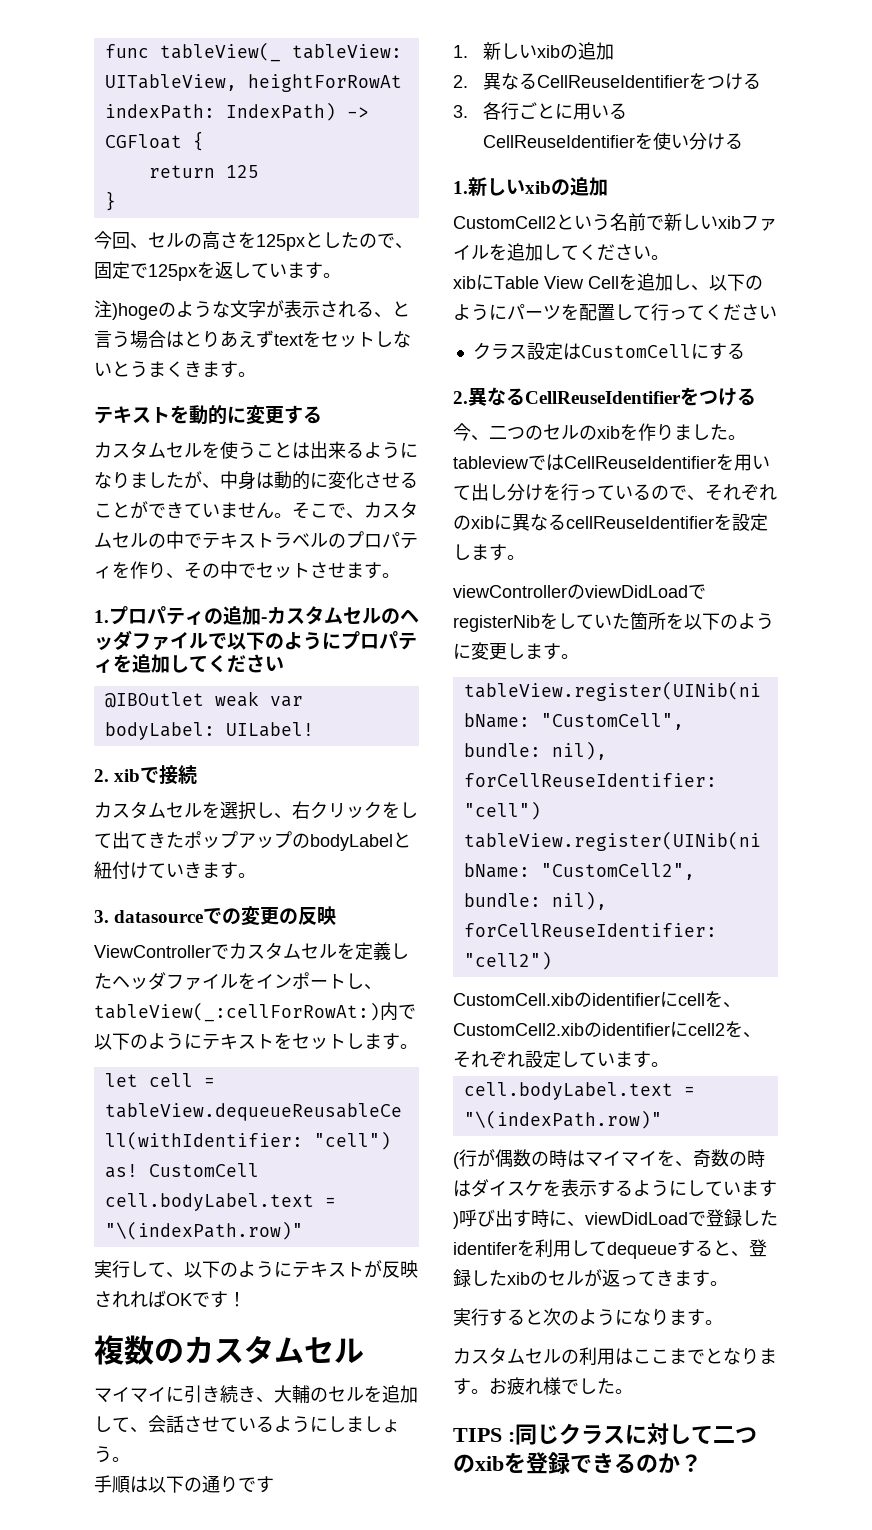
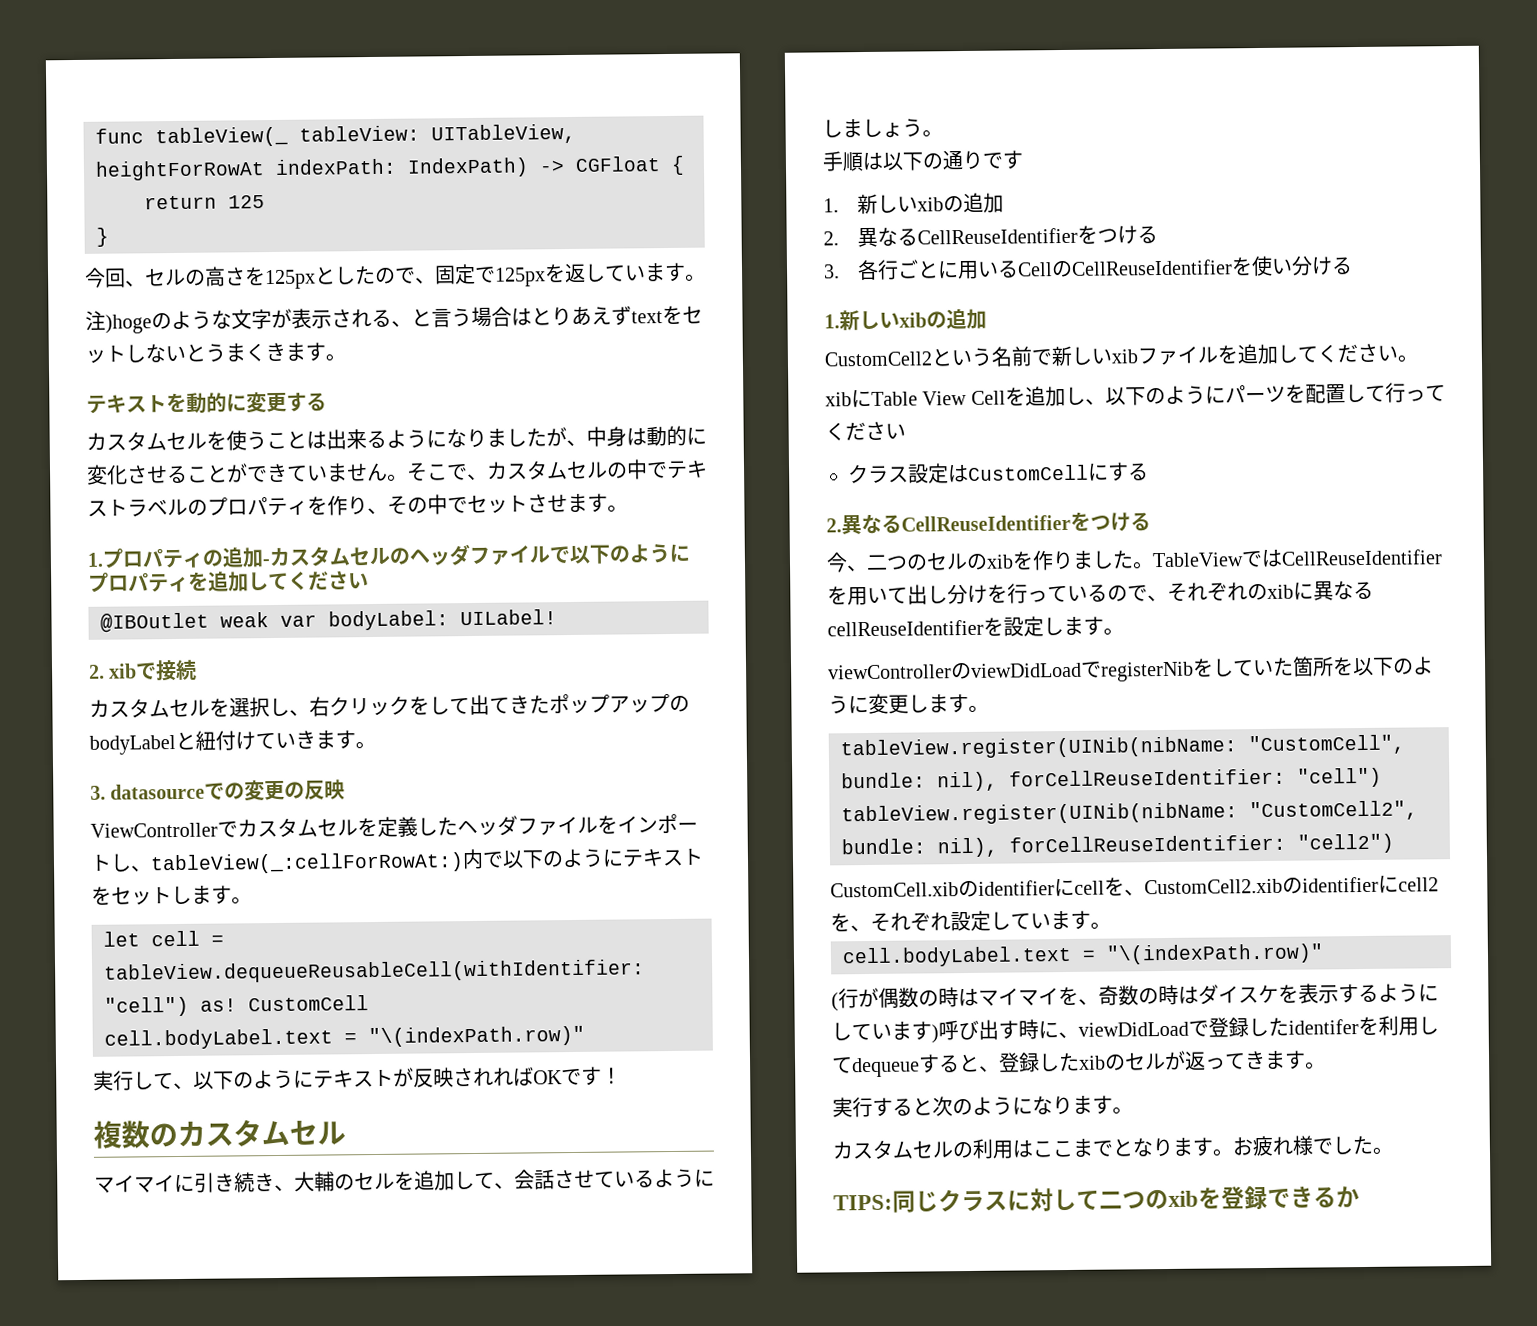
(628, 111) none -> [1017,260,1074,278] Cellの
[453,456,529,469] tableview -> [1152,552,1244,568] TableView
[453,1428,515,1442] TIPS : -> [833,1194,893,1211] TIPS:
[636,1453,702,1473] のか？ -> [1336,1186,1360,1208] か

